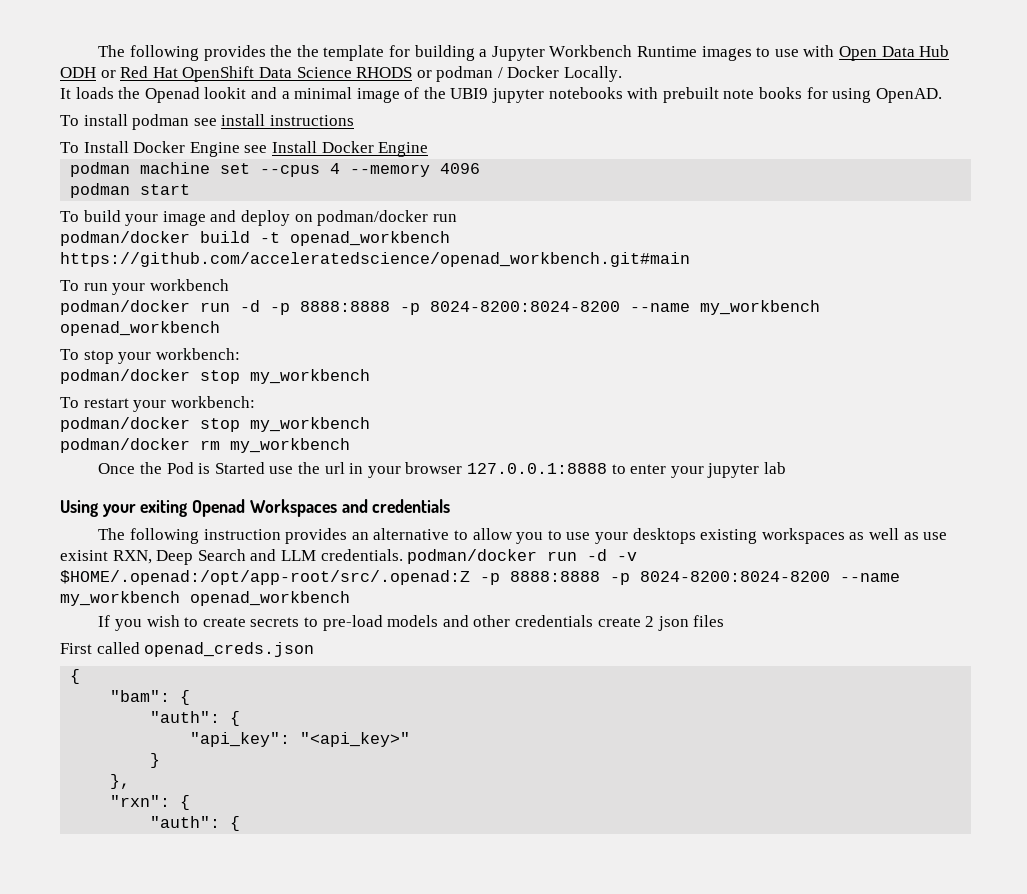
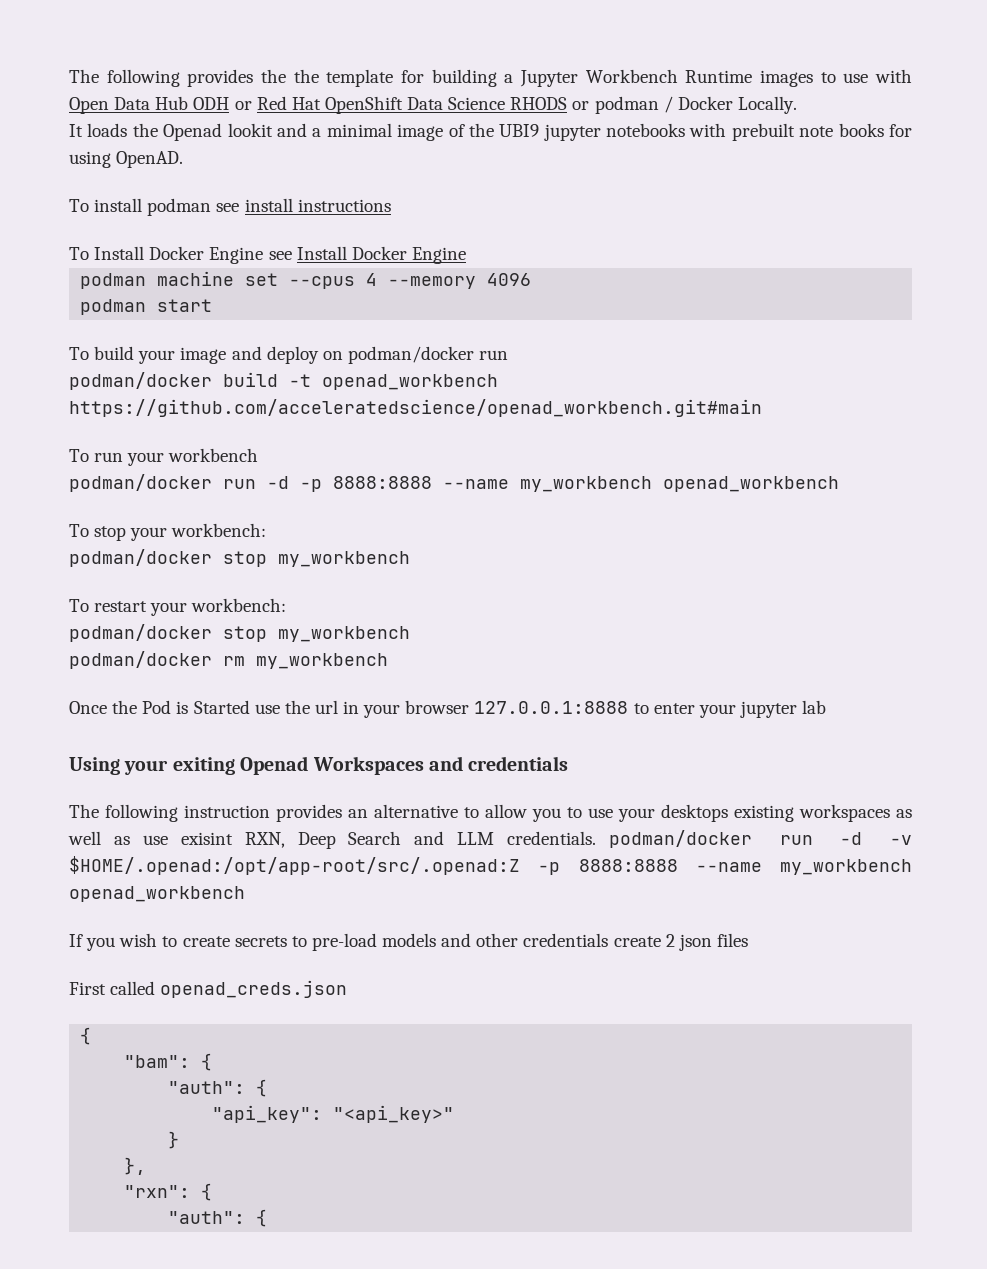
[400,301,620,315] -p 8024-8200:8024-8200 -> (432, 482) none
[610,571,830,585] -p 8024-8200:8024-8200 -> (678, 865) none

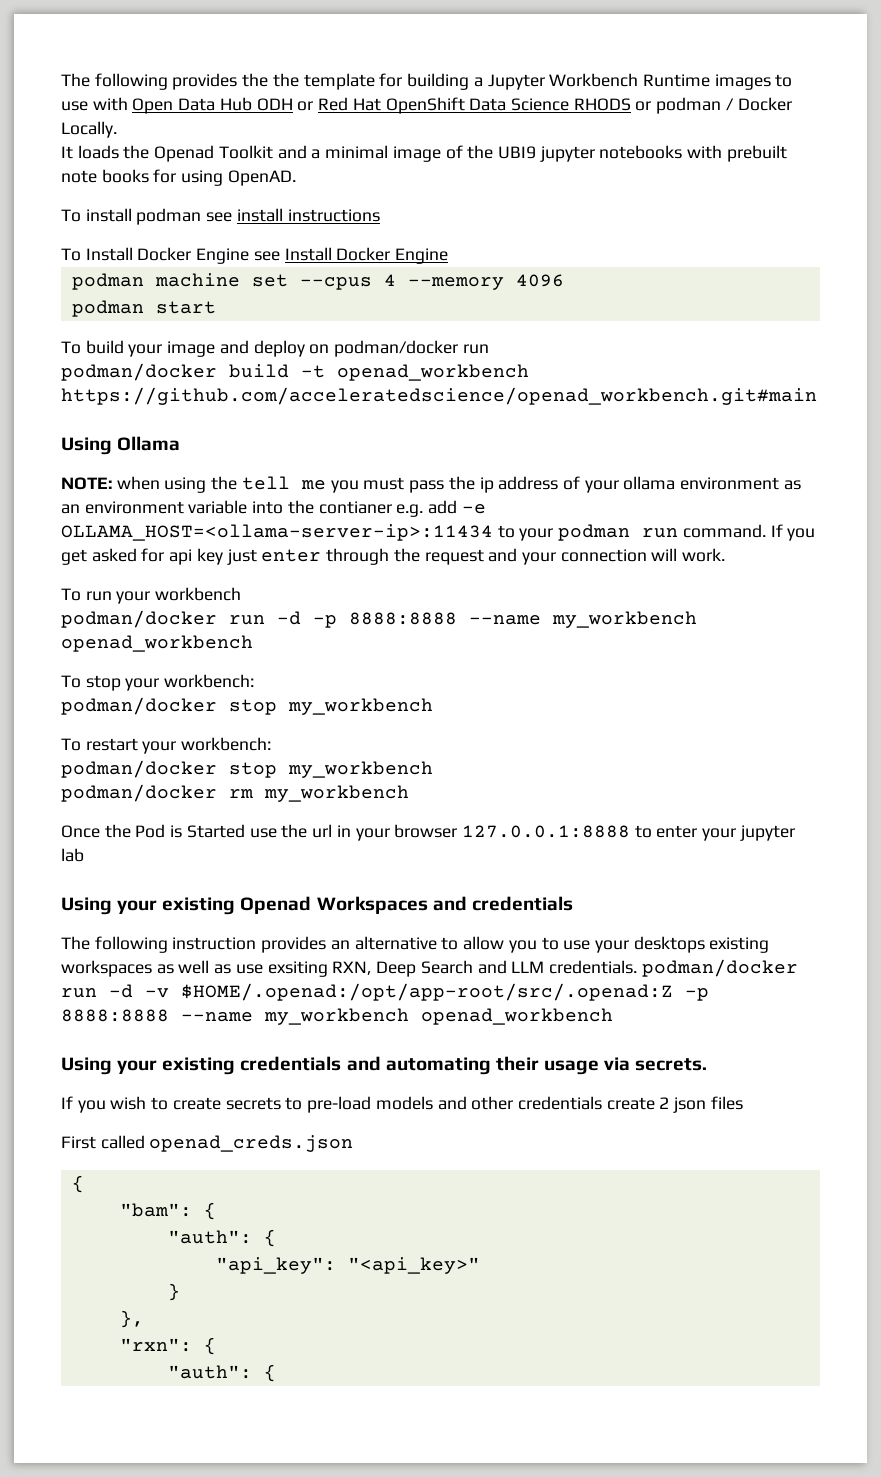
[227,123,273,137] lookit -> [218,145,273,159] Toolkit
(762, 408) none -> [61,436,181,455] [61,476,801,493] [61,500,486,517] [61,524,816,541] [61,548,726,565] // Using Ollama // NOTE: when using the tell me you must pass the ip address of your ollama environment as an environment variable into the contianer e.g. add -e OLLAMA_HOST=<ollama-server-ip>:11434 to your podman run command. If you get asked for api key just enter through the request and your connection will work.
[172,757,235,775] exiting -> [162,897,236,915] existing
[180,832,233,845] exisint -> [267,961,328,977] exsiting
(245, 894) none -> [61,1056,708,1075] // Using your existing credentials and automating their usage via secrets.

